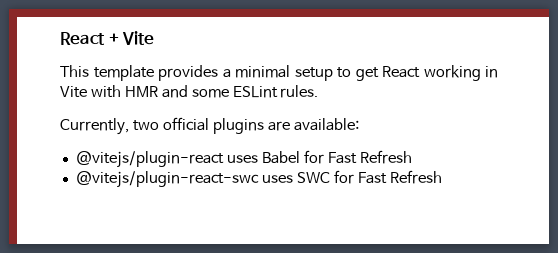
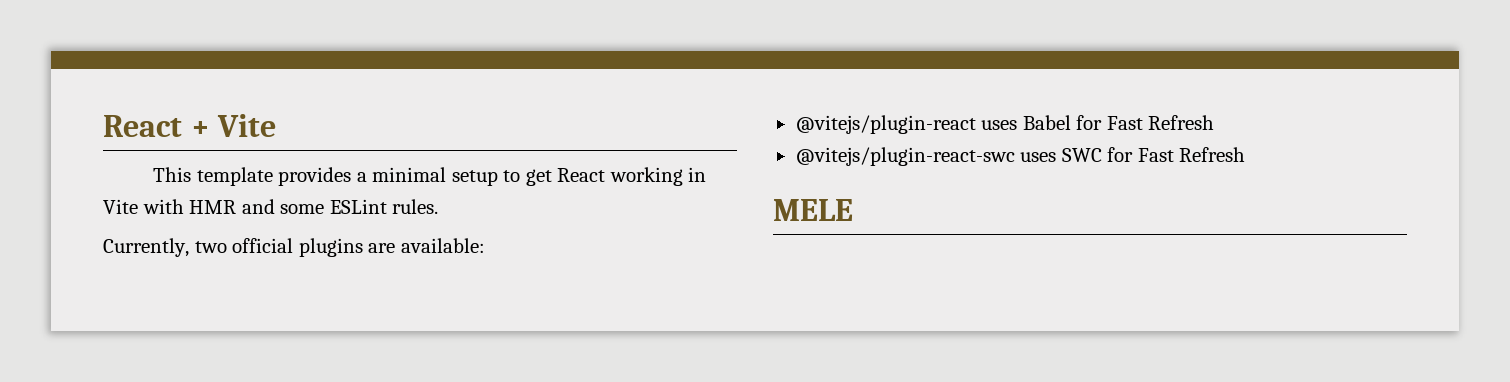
(442, 177) none -> [773,199,853,221] // MELE

